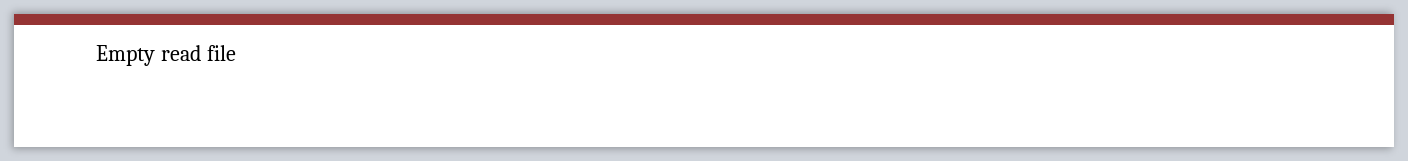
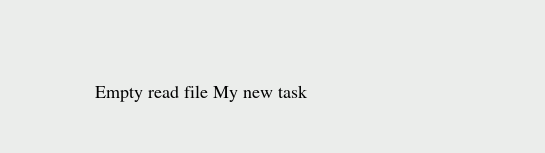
(236, 53) none -> [213,85,308,102] My new task

